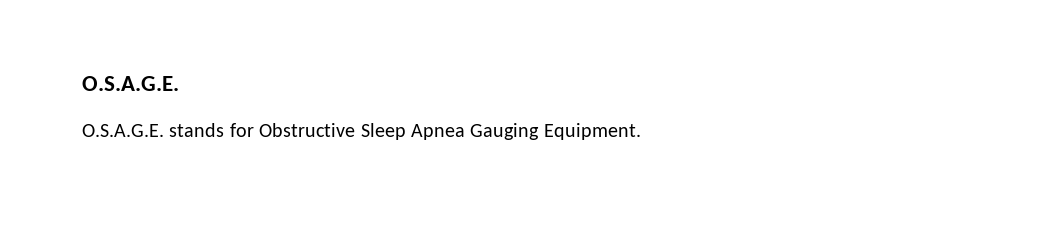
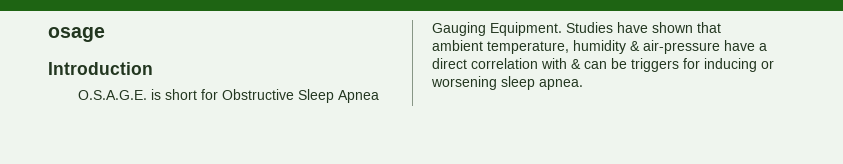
[82,76,179,91] [82,123,225,137] O.S.A.G.E. // O.S.A.G.E. stands -> [48,27,105,42] [48,62,153,75] [78,89,198,100] osage // Introduction // O.S.A.G.E. is short
(641, 131) none -> [566,22,721,33] [432,40,767,54] [432,58,774,72] [431,76,583,90] Studies have shown that ambient temperature, humidity & air-pressure have a direct correlation with & can be triggers for inducing or worsening sleep apnea.

